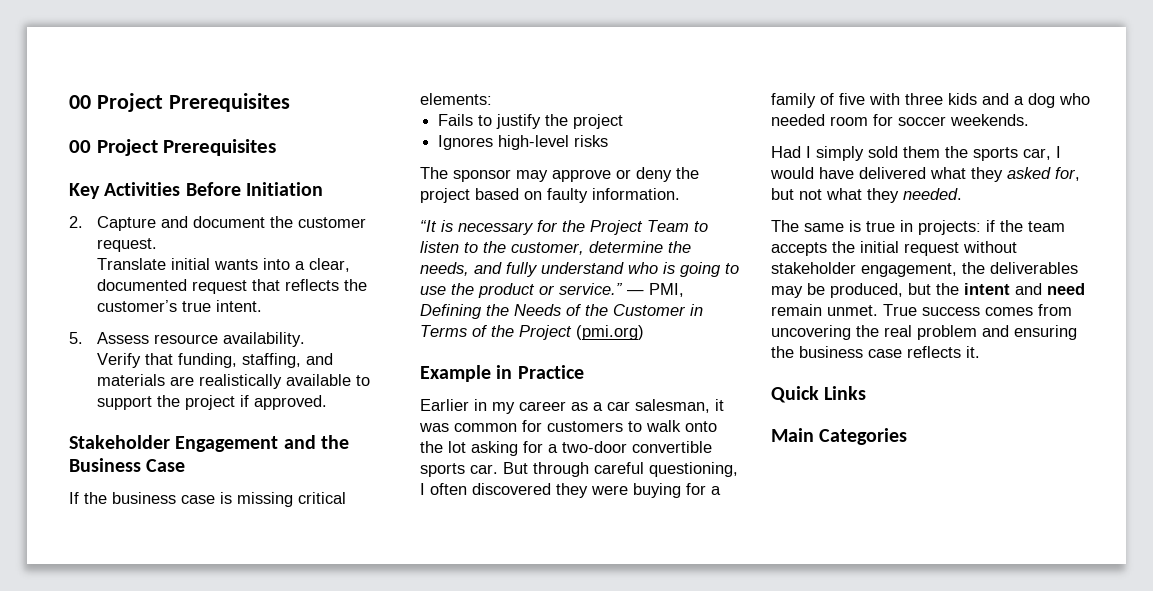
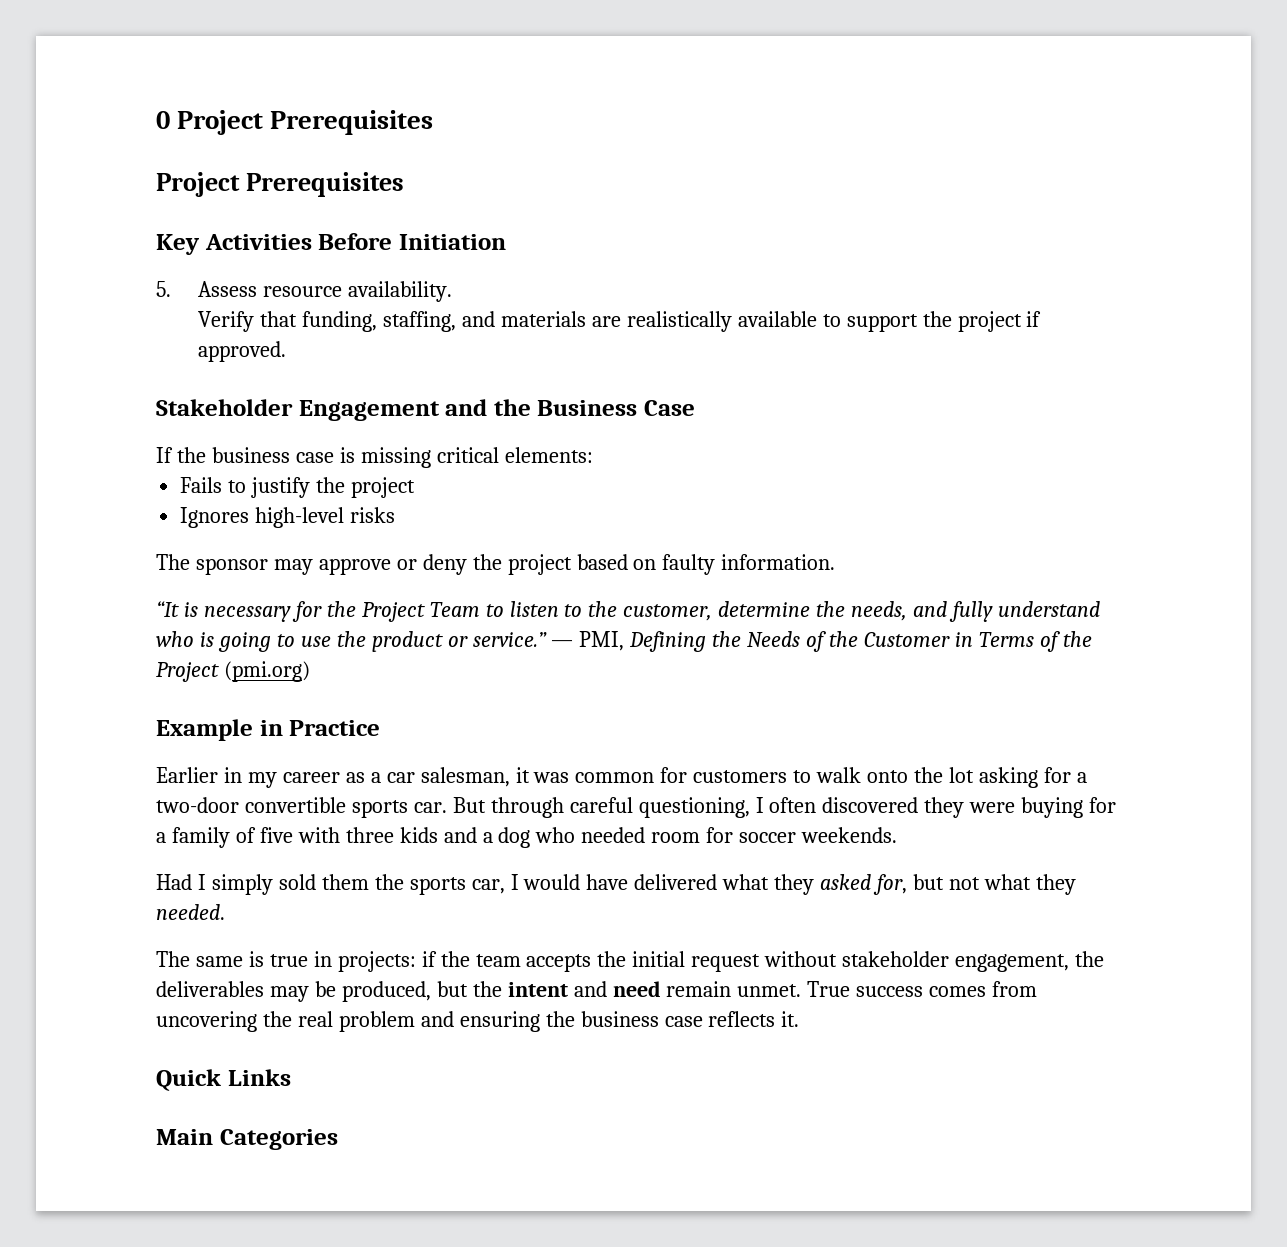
[69,93,290,112] [69,140,91,153] 00 Project Prerequisites // 00 -> [156,110,434,135] 0 Project Prerequisites //
[69,216,367,231] [97,238,158,252] [97,258,351,272] [97,279,368,294] [97,300,263,312] // 2. Capture and document the customer request. // Translate initial wants into a clear, documented request that reflects the customer’s true intent. -> (506, 242) none

